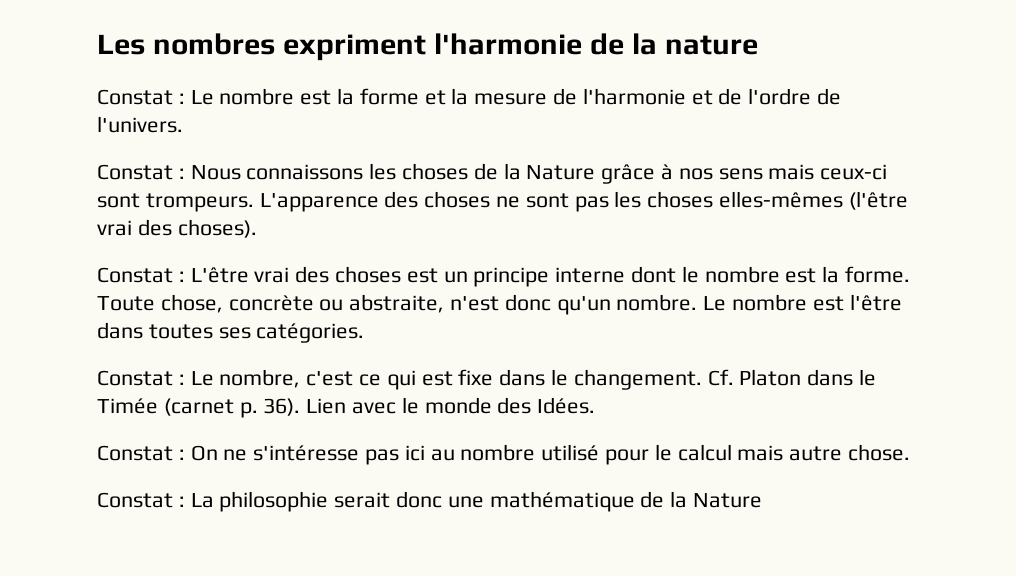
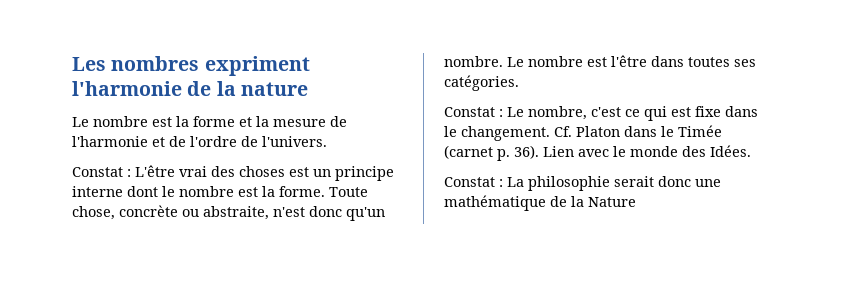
[97,89,185,105] Constat : -> (308, 89) none
[97,163,888,184] [97,191,908,212] [97,219,257,238] // Constat : Nous connaissons les choses de la Nature grâce à nos sens mais ceux-ci sont trompeurs. L'apparence des choses ne sont pas les choses elles-mêmes (l'être vrai des choses). -> (327, 141) none
[97,444,911,465] // Constat : On ne s'intéresse pas ici au nombre utilisé pour le calcul mais autre chose. -> (751, 151) none

